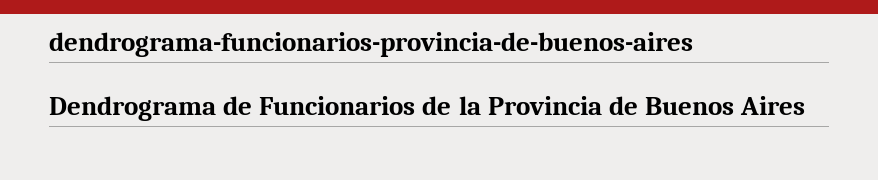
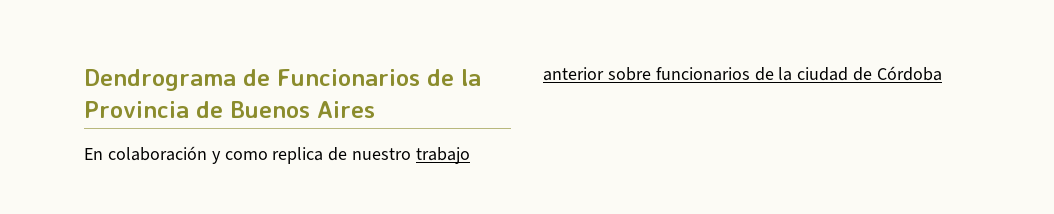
[49,32,693,57] dendrograma-funcionarios-provincia-de-buenos-aires // -> (84, 80) none
(806, 105) none -> [84,146,471,164] [543,66,943,81] // En colaboración y como replica de nuestro trabajo anterior sobre funcionarios de la ciudad de Córdoba

